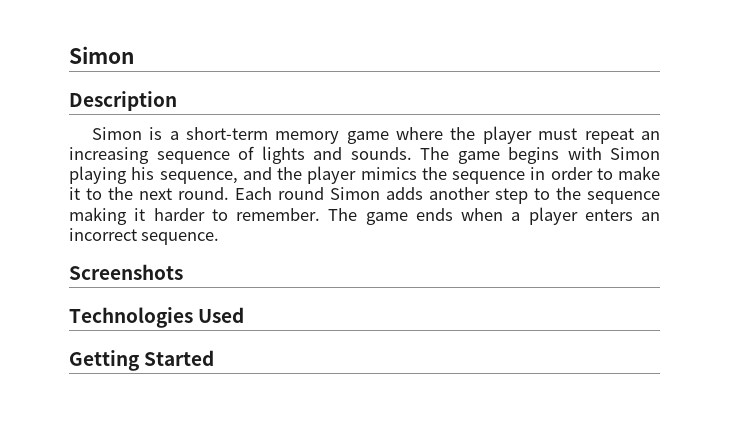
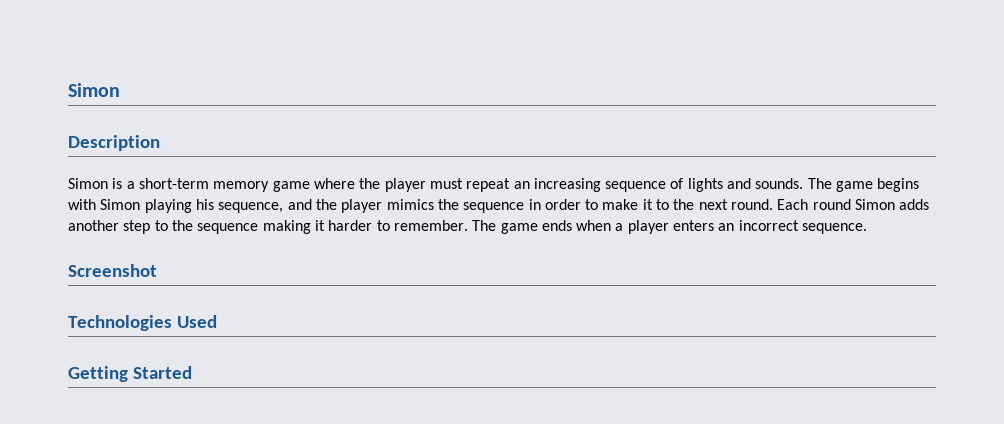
[69,264,183,280] Screenshots -> [68,264,157,277] Screenshot

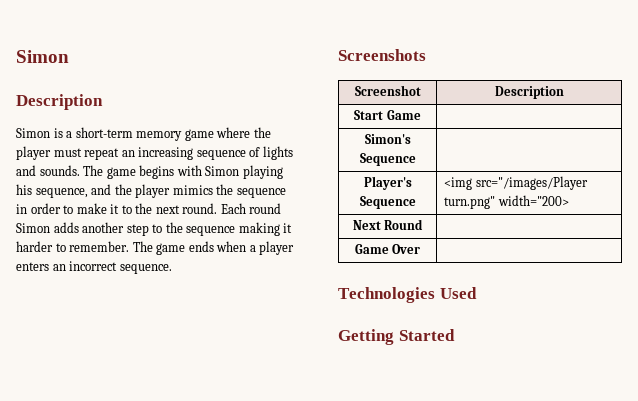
(868, 228) none -> [338,49,426,61] Screenshots //
(157, 270) none -> [494,86,564,99] [354,110,421,120] [364,134,411,144] [359,153,416,166] [363,176,412,190] [359,196,416,209] [444,176,588,190] [444,195,569,209] [352,219,424,230] [354,244,421,254] | Description // Start Game | // Simon's Sequence | // Player's Sequence | <img src="/images/Player turn.png" width="200> // Next Round | // Game Over |

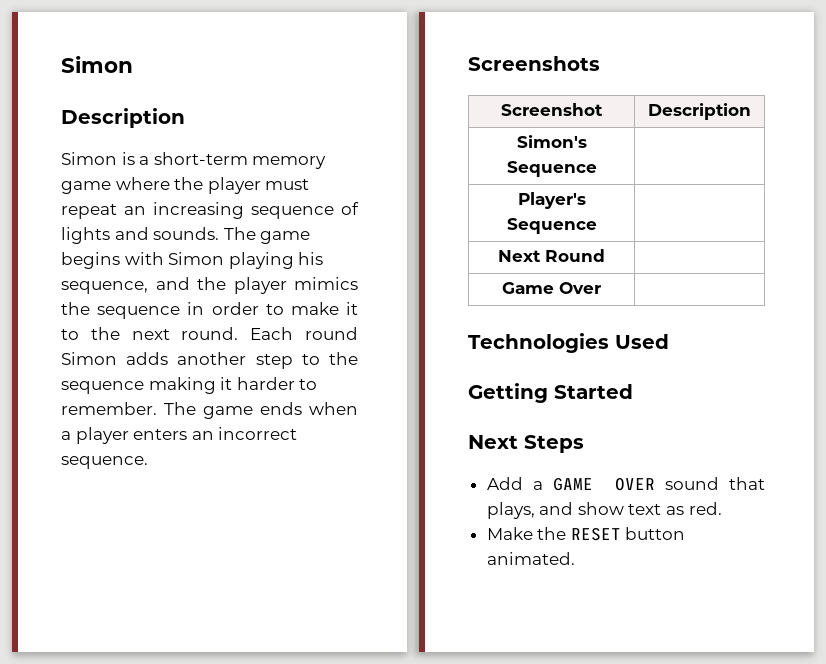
[354,110,421,120] // Start Game | -> (751, 111) none
[444,176,588,190] [444,195,569,209] <img src="/images/Player turn.png" width="200> -> (597, 226) none
(455, 335) none -> [468,435,584,453] [486,477,765,491] [486,502,722,519] [486,527,686,541] [486,552,575,565] // Next Steps // Add a GAME OVER sound that plays, and show text as red. // Make the RESET button animated.

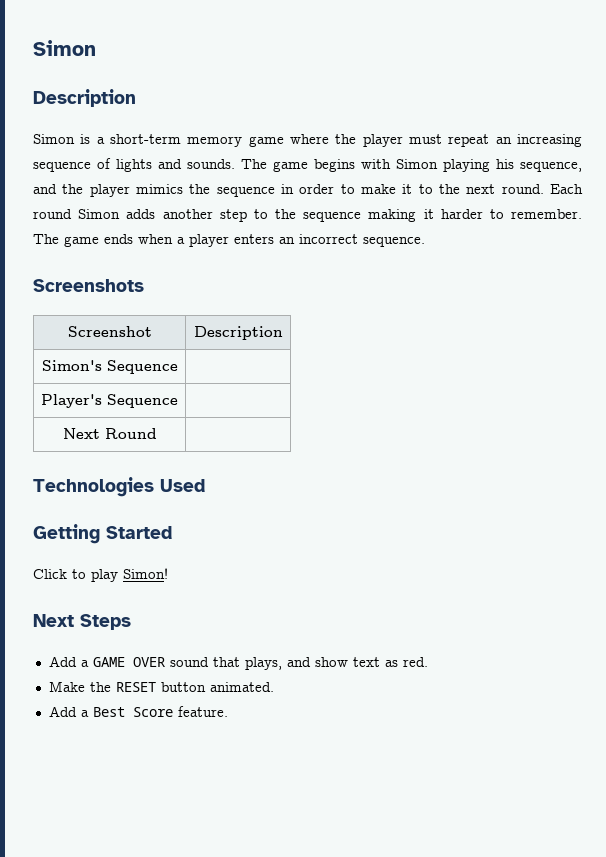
[502,282,601,294] // Game Over | -> (157, 433) none
(633, 391) none -> [33,568,168,582] // Click to play Simon!
(575, 558) none -> [48,706,228,717] // Add a Best Score feature.

